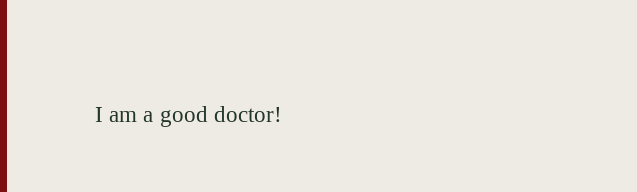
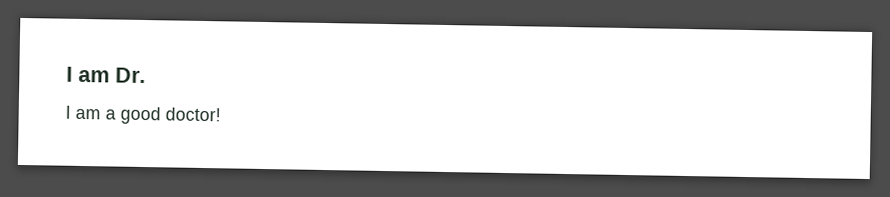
[95,107,138,122] I am -> [66,66,146,84] [65,105,101,120] I am Dr. // I am

